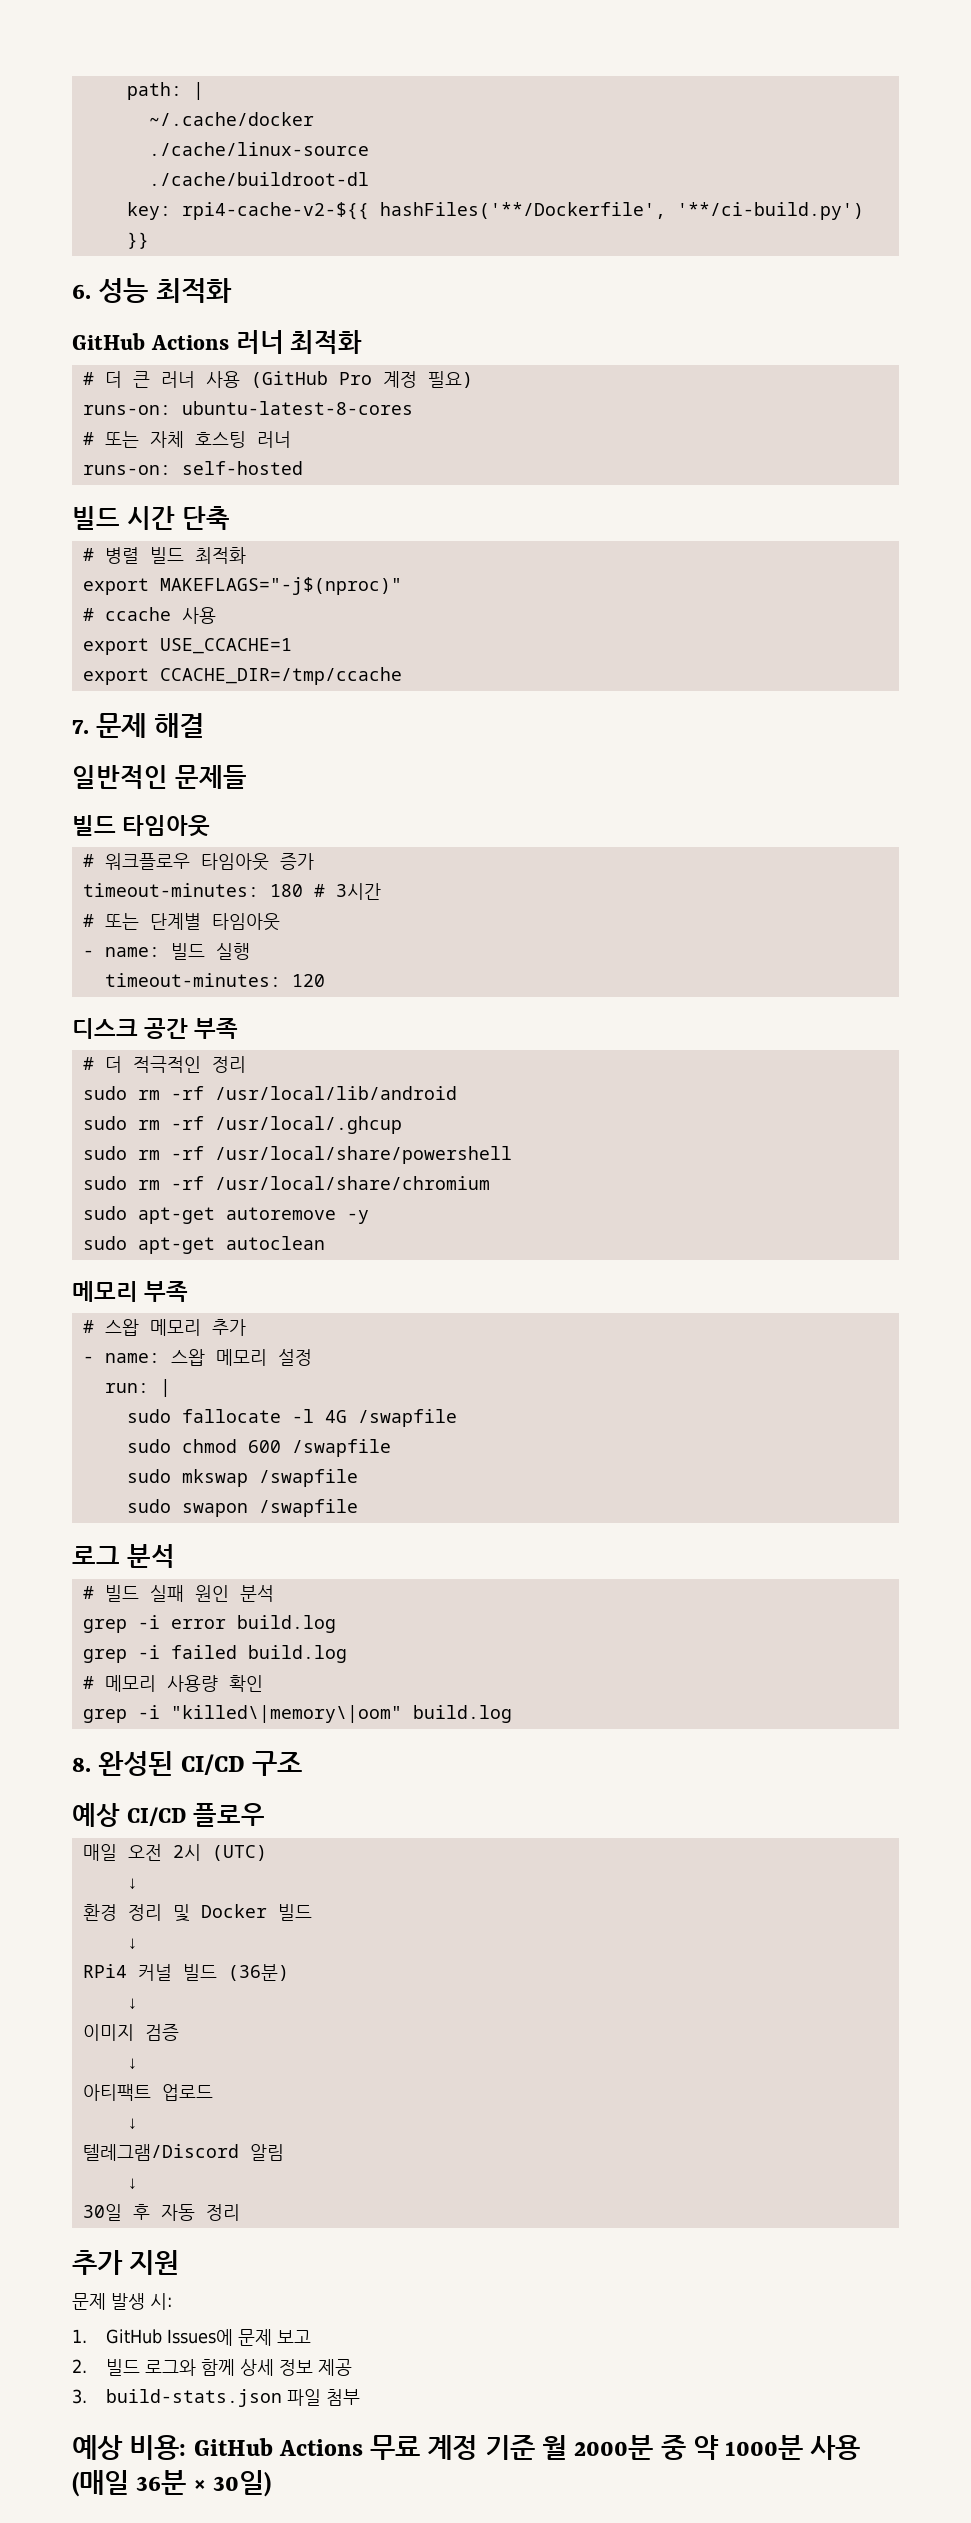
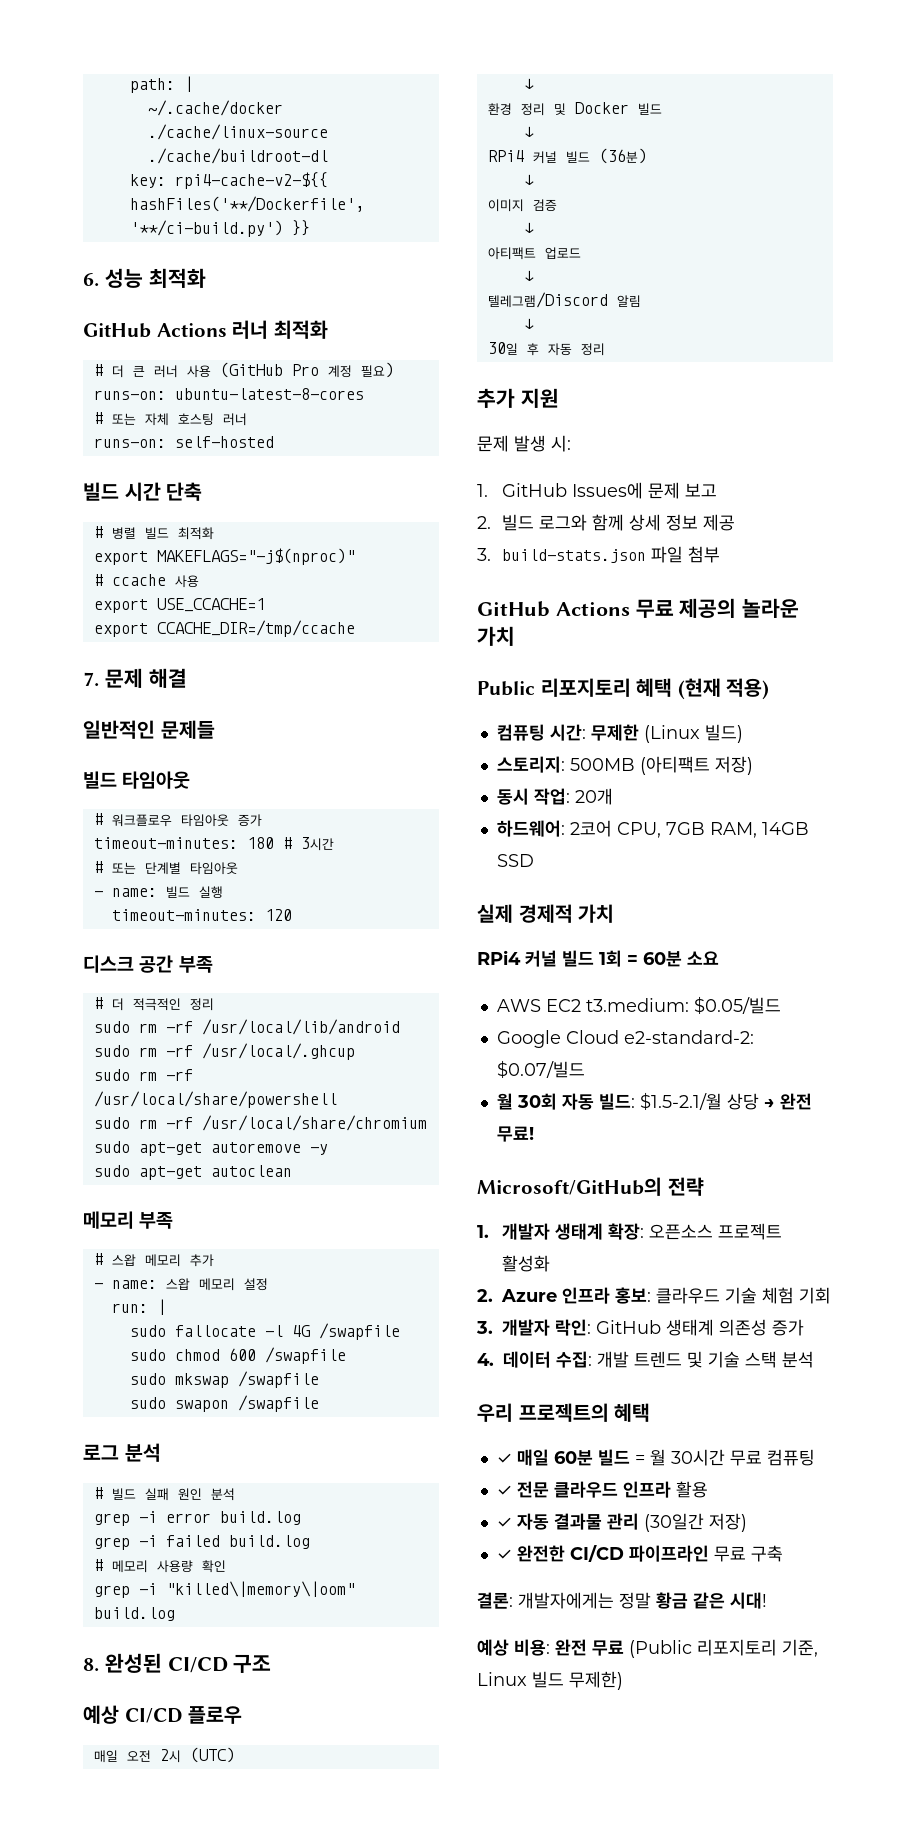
[72,2435,187,2460] 예상 비용: -> (720, 554) none
[427,2435,861,2460] [72,2470,271,2497] 계정 기준 월 2000분 중 약 1000분 사용 (매일 36분 × 30일) -> [679,598,800,618] [477,626,515,646] [477,678,770,700] [496,724,743,743] [496,756,753,775] [496,788,613,805] [496,820,809,838] [496,854,534,867] [477,904,615,923] [477,950,719,967] [496,996,781,1014] [496,1030,754,1048] [496,1060,585,1078] [496,1092,812,1110] [496,1126,534,1142] [477,1177,704,1196] [477,1223,782,1240] [501,1255,550,1272] [477,1287,831,1304] [476,1319,804,1336] [477,1351,814,1368] [477,1403,651,1422] [496,1449,815,1466] [496,1481,708,1498] [496,1513,747,1532] [496,1545,783,1562] [477,1592,767,1609] [477,1639,818,1658] [477,1671,623,1690] 제공의 놀라운 가치 // Public 리포지토리 혜택 (현재 적용) // 컴퓨팅 시간: 무제한 (Linux 빌드) // 스토리지: 500MB (아티팩트 저장) // 동시 작업: 20개 // 하드웨어: 2코어 CPU, 7GB RAM, 14GB SSD // 실제 경제적 가치 // RPi4 커널 빌드 1회 = 60분 소요 // AWS EC2 t3.medium: $0.05/빌드 // Google Cloud e2-standard-2: $0.07/빌드 // 월 30회 자동 빌드: $1.5-2.1/월 상당 → 완전 무료! // Microsoft/GitHub의 전략 // 1. 개발자 생태계 확장: 오픈소스 프로젝트 활성화 // 2. Azure 인프라 홍보: 클라우드 기술 체험 기회 // 3. 개발자 락인: GitHub 생태계 의존성 증가 // 4. 데이터 수집: 개발 트렌드 및 기술 스택 분석 // 우리 프로젝트의 혜택 // ✓ 매일 60분 빌드 = 월 30시간 무료 컴퓨팅 // ✓ 전문 클라우드 인프라 활용 // ✓ 자동 결과물 관리 (30일간 저장) // ✓ 완전한 CI/CD 파이프라인 무료 구축 // 결론: 개발자에게는 정말 황금 같은 시대! // 예상 비용: 완전 무료 (Public 리포지토리 기준, Linux 빌드 무제한)

